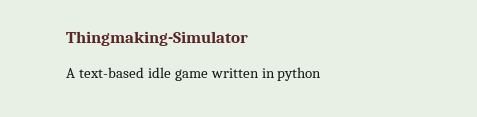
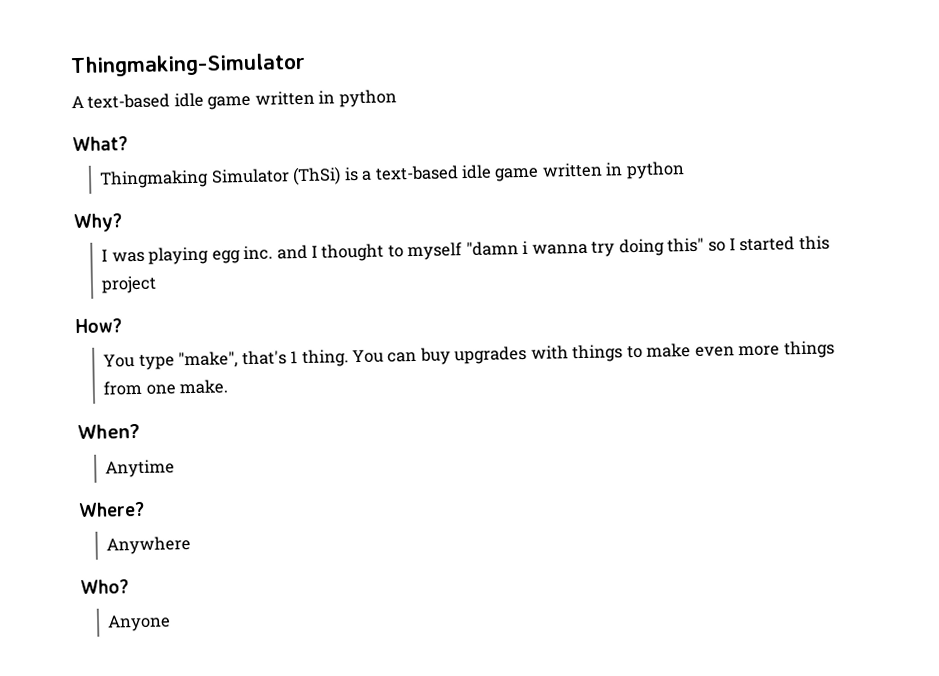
(322, 74) none -> [72,136,128,152] [99,161,685,189] [73,213,123,233] [101,235,830,265] [101,275,158,294] [75,318,122,334] [103,340,835,370] [103,379,229,396] [77,423,140,440] [105,459,176,478] [78,501,145,518] [106,536,192,555] [80,579,129,595] [107,614,172,632] // What? // Thingmaking Simulator (ThSi) is a text-based idle game written in python // Why? // I was playing egg inc. and I thought to myself "damn i wanna try doing this" so I started this project // How? // You type "make", that's 1 thing. You can buy upgrades with things to make even more things from one make. // When? // Anytime // Where? // Anywhere // Who? // Anyone

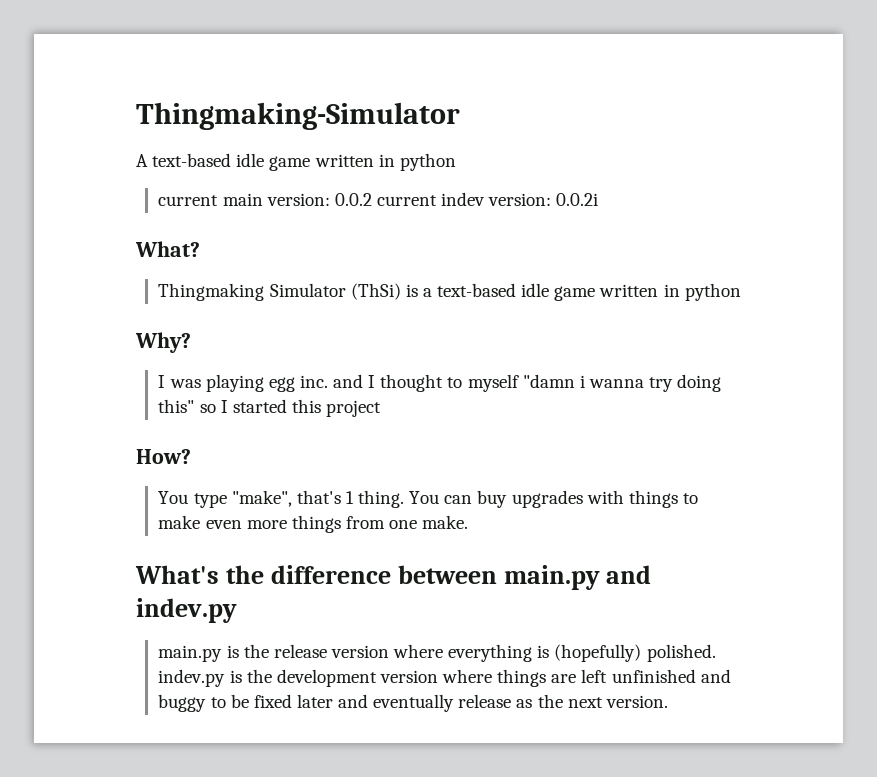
(397, 98) none -> [158,192,599,206] // current main version: 0.0.2 current indev version: 0.0.2i
[77,423,140,440] [105,459,176,478] [78,501,145,518] [106,536,192,555] [80,579,129,595] [107,614,172,632] When? // Anytime // Where? // Anywhere // Who? // Anyone -> [135,565,652,590] [136,598,237,623] [158,644,716,662] [158,669,731,687] [158,694,668,712] What's the difference between main.py and indev.py // main.py is the release version where everything is (hopefully) polished. indev.py is the development version where things are left unfinished and buggy to be fixed later and eventually release as the next version.

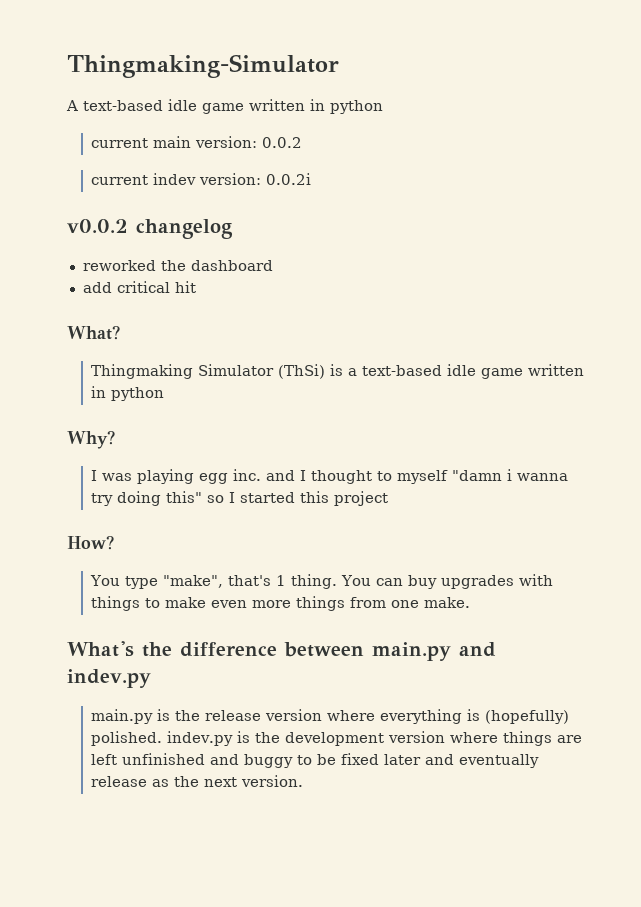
(372, 199) none -> (303, 142) //
(599, 199) none -> [67,219,233,239] [82,260,273,271] [82,281,196,293] // v0.0.2 changelog // reworked the dashboard // add critical hit

